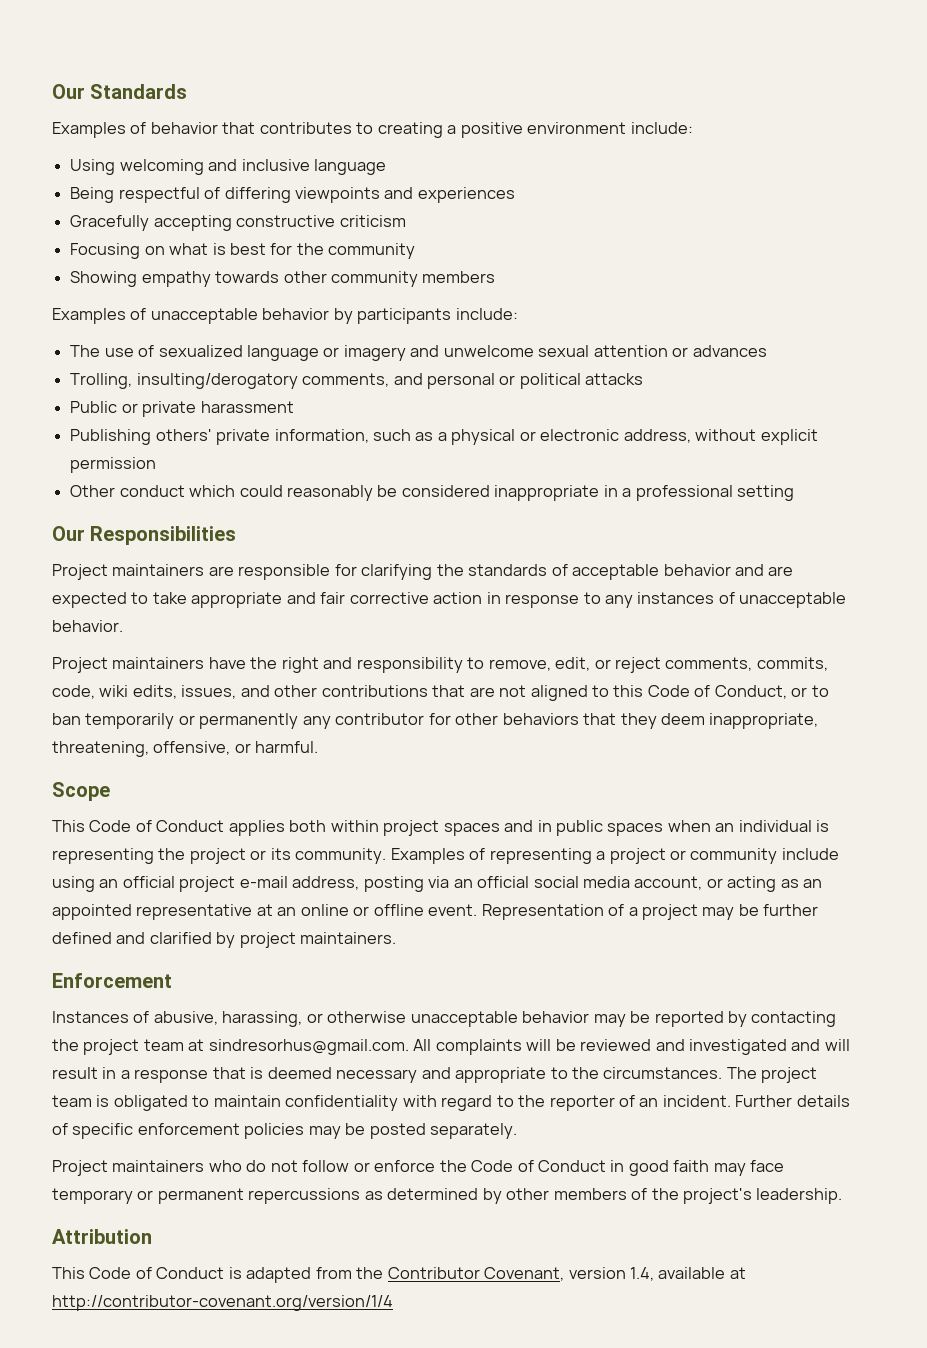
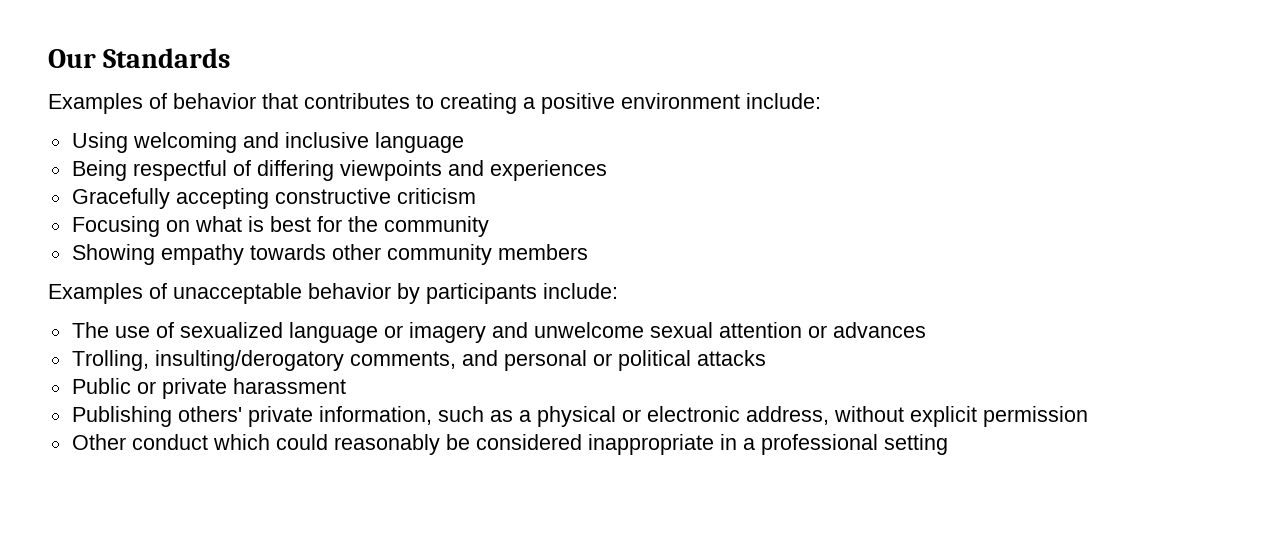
[52,526,237,545] [52,564,794,580] [52,592,847,608] [52,620,123,632] [52,657,828,673] [52,685,829,701] [52,713,819,729] [52,741,319,757] [52,782,110,801] [52,820,830,836] [52,848,839,864] [52,876,823,892] [52,904,819,920] [52,932,397,948] [52,973,172,988] [52,1011,837,1027] [52,1039,850,1055] [52,1067,818,1083] [52,1095,850,1111] [52,1123,518,1139] [52,1160,785,1176] [52,1188,843,1204] [52,1229,152,1244] [52,1267,746,1283] [52,1295,393,1311] // Our Responsibilities // Project maintainers are responsible for clarifying the standards of acceptable behavior and are expected to take appropriate and fair corrective action in response to any instances of unacceptable behavior. // Project maintainers have the right and responsibility to remove, edit, or reject comments, commits, code, wiki edits, issues, and other contributions that are not aligned to this Code of Conduct, or to ban temporarily or permanently any contributor for other behaviors that they deem inappropriate, threatening, offensive, or harmful. // Scope // This Code of Conduct applies both within project spaces and in public spaces when an individual is representing the project or its community. Examples of representing a project or community include using an official project e-mail address, posting via an official social media account, or acting as an appointed representative at an online or offline event. Representation of a project may be further defined and clarified by project maintainers. // Enforcement // Instances of abusive, harassing, or otherwise unacceptable behavior may be reported by contacting the project team at sindresorhus@gmail.com. All complaints will be reviewed and investigated and will result in a response that is deemed necessary and appropriate to the circumstances. The project team is obligated to maintain confidentiality with regard to the reporter of an incident. Further details of specific enforcement policies may be posted separately. // Project maintainers who do not follow or enforce the Code of Conduct in good faith may face temporary or permanent repercussions as determined by other members of the project's leadership. // Attribution // This Code of Conduct is adapted from the Contributor Covenant, version 1.4, available at http://contributor-covenant.org/version/1/4 -> (948, 444) none

